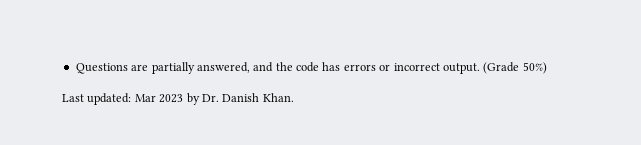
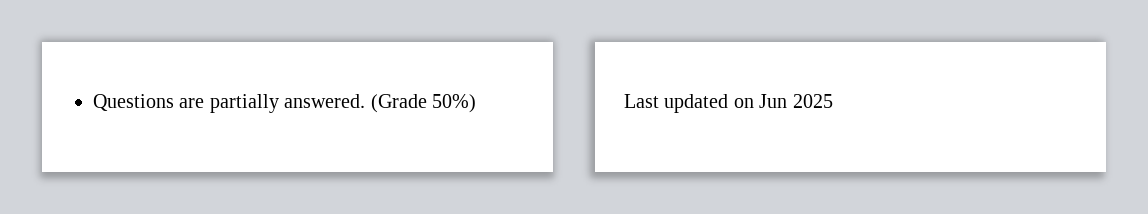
[196,62,547,74] [62,93,294,105] answered, and the code has errors or incorrect output. (Grade 50%) // Last updated: Mar 2023 by Dr. Danish Khan. -> [284,94,476,113] [624,94,833,113] answered. (Grade 50%) // Last updated on Jun 2025

